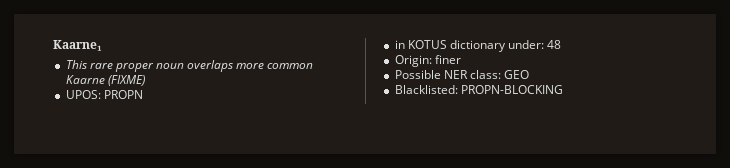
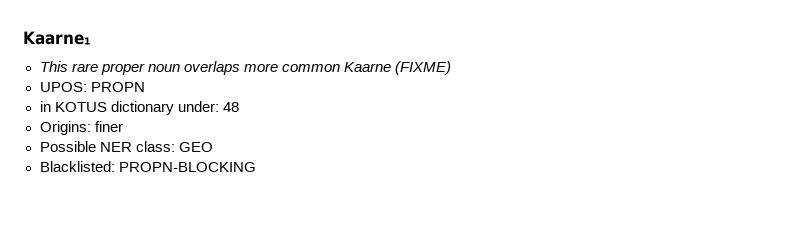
[394,55,432,67] Origin: -> [39,121,91,135] Origins:

